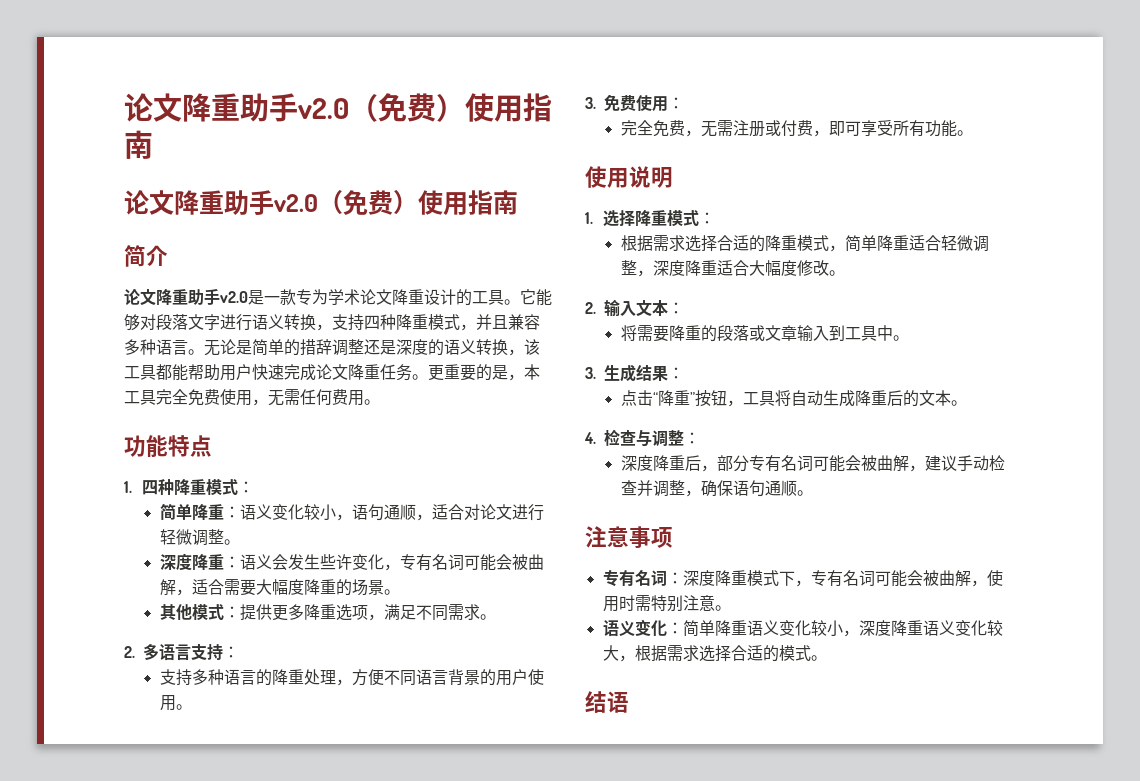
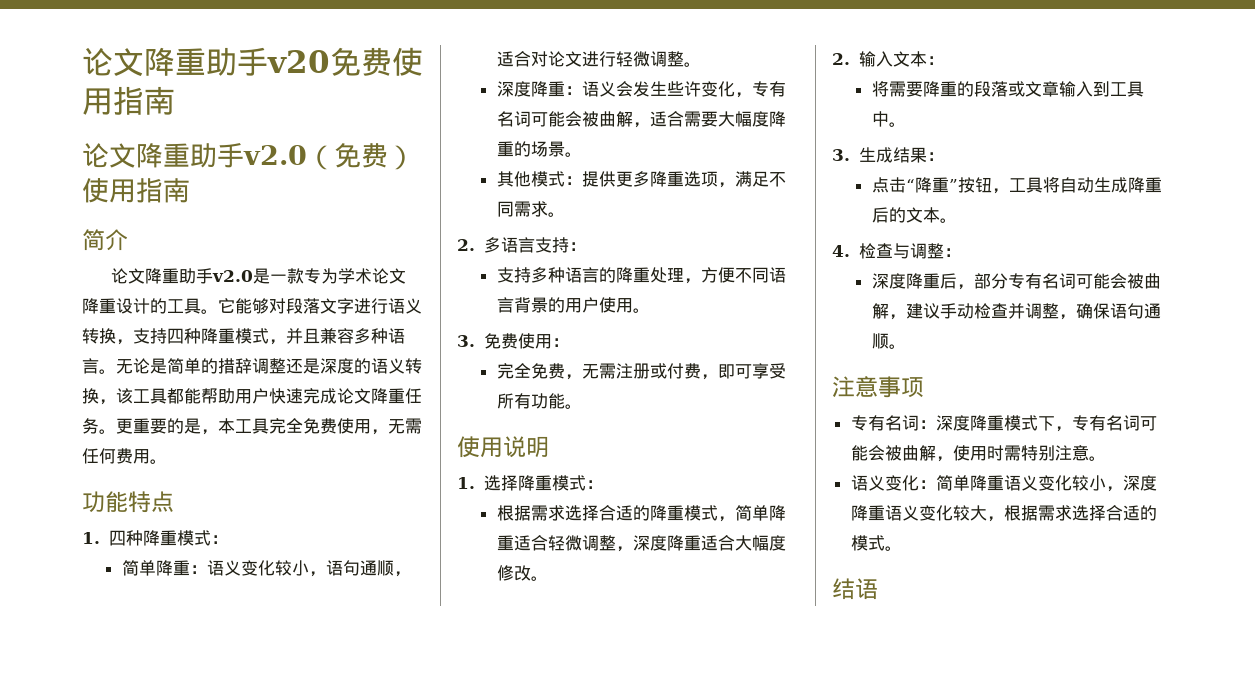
[124,93,465,122] 论文降重助手v2.0（免费） -> [82,47,392,77] 论文降重助手v20免费

